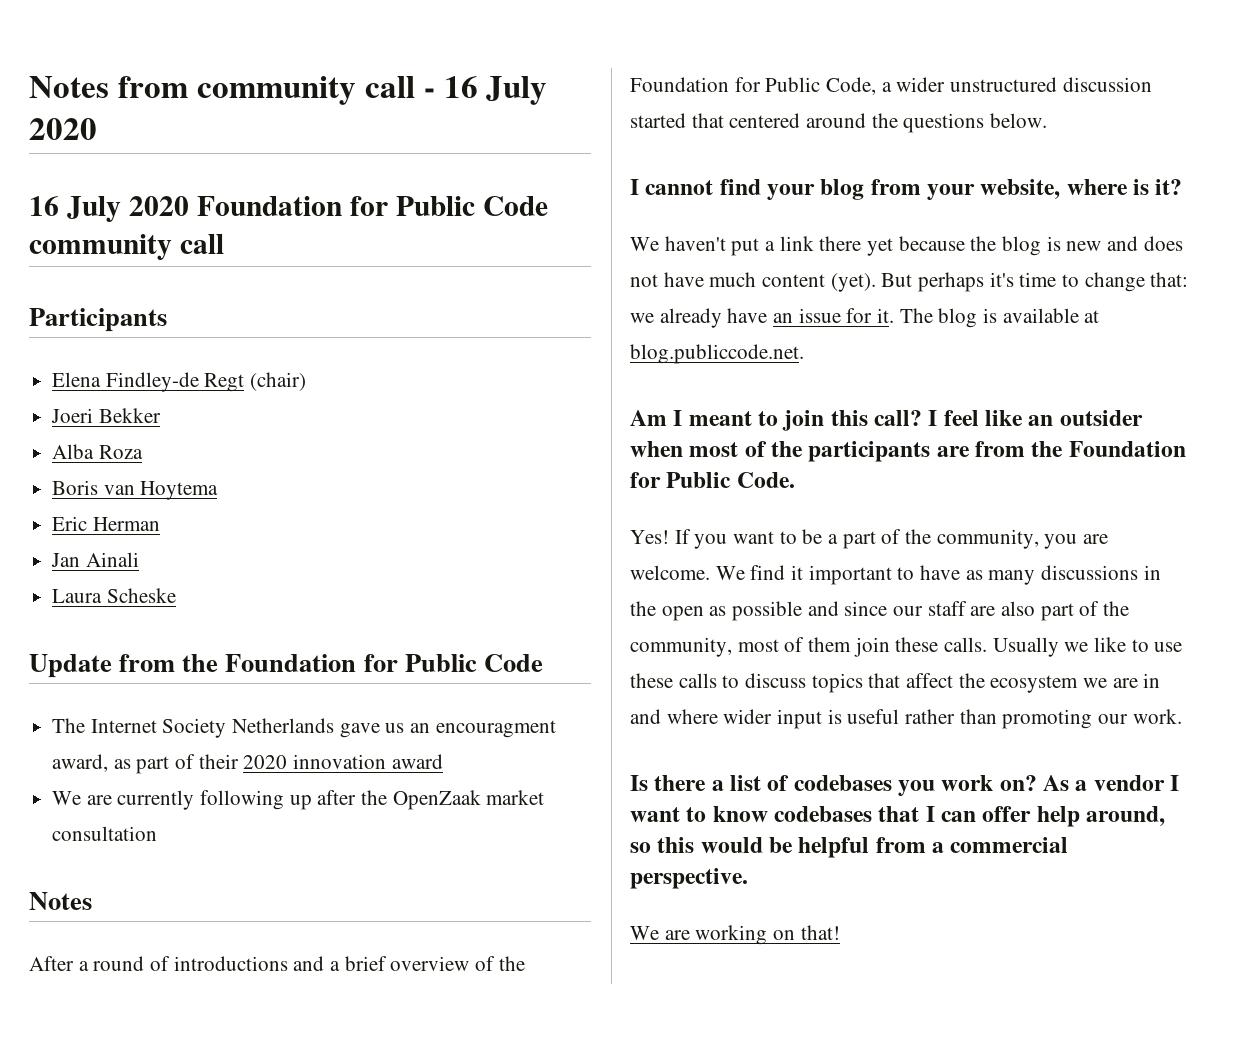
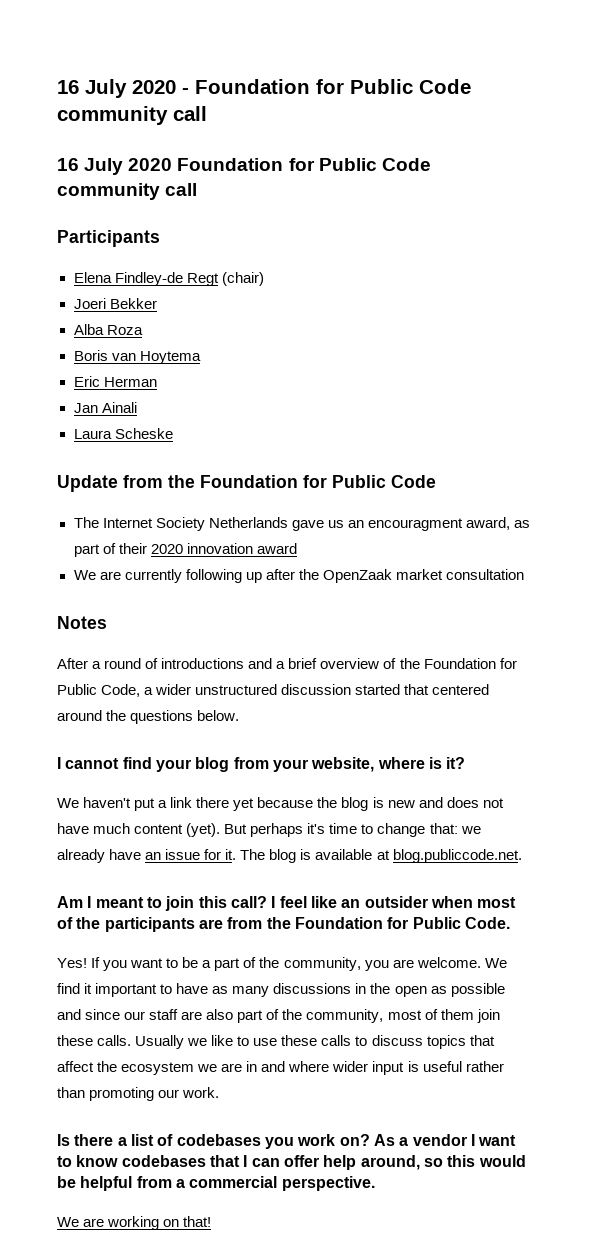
[29,76,548,105] [29,118,97,140] Notes from community call - 16 July 2020 -> [57,79,471,98] [57,106,207,125] 16 July 2020 - Foundation for Public Code community call

